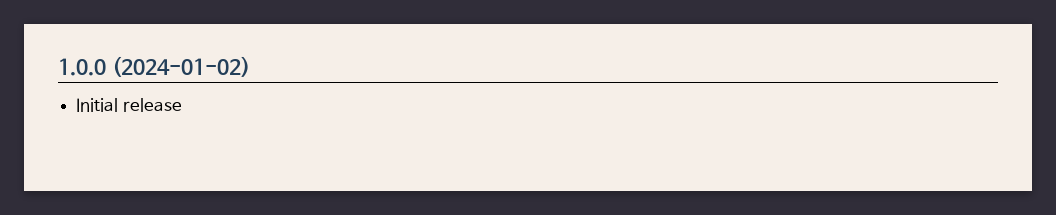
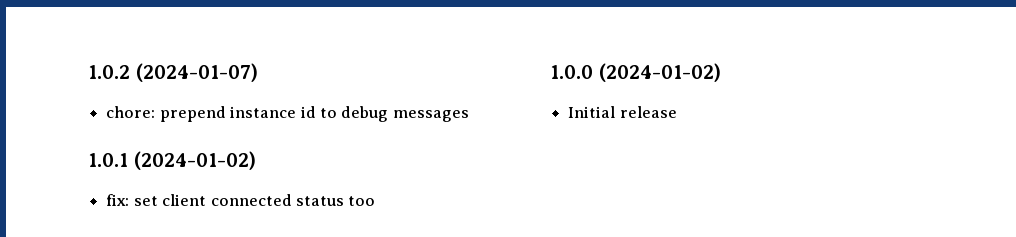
(58, 67) none -> [88,63,258,82] [106,106,469,122] [88,151,256,170] [106,194,376,206] 1.0.2 (2024-01-07) // chore: prepend instance id to debug messages // 1.0.1 (2024-01-02) // fix: set client connected status too //

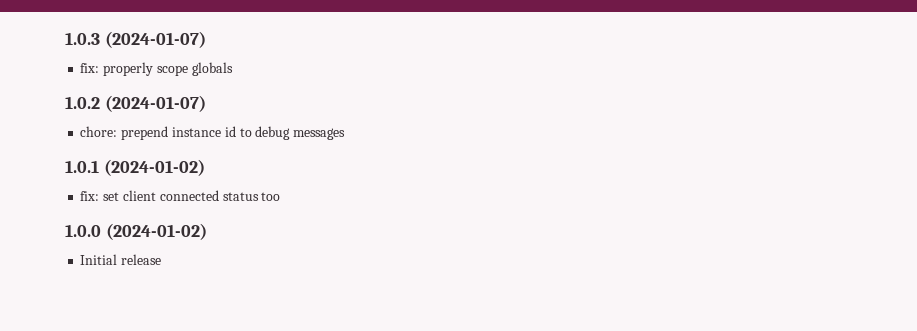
(88, 72) none -> [65,31,206,48] [80,62,233,76] 1.0.3 (2024-01-07) // fix: properly scope globals //

